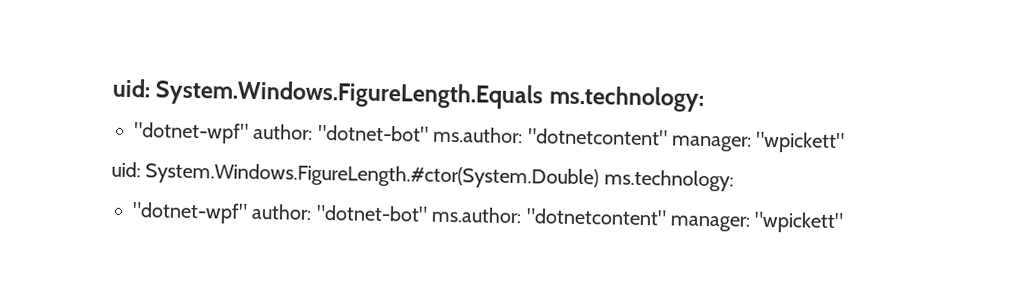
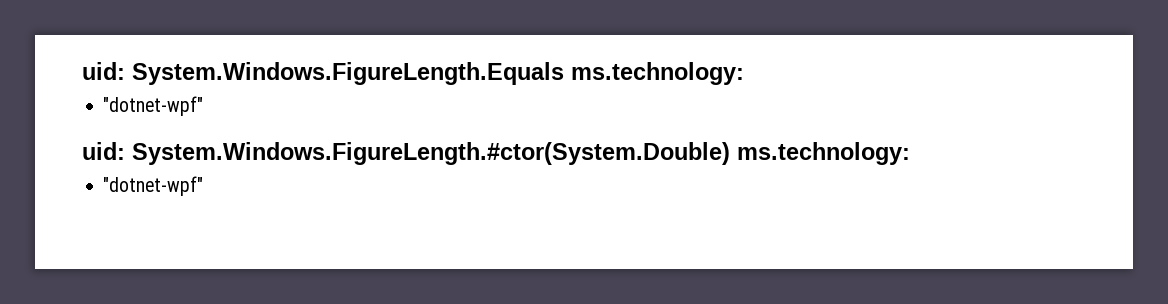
[253,123,846,154] [111,161,734,192] [132,202,845,234] author: "dotnet-bot" ms.author: "dotnetcontent" manager: "wpickett" // uid: System.Windows.FigureLength.#ctor(System.Double) ms.technology: // "dotnet-wpf" author: "dotnet-bot" ms.author: "dotnetcontent" manager: "wpickett" -> [82,142,910,165] [103,176,204,196] // uid: System.Windows.FigureLength.#ctor(System.Double) ms.technology: // "dotnet-wpf"

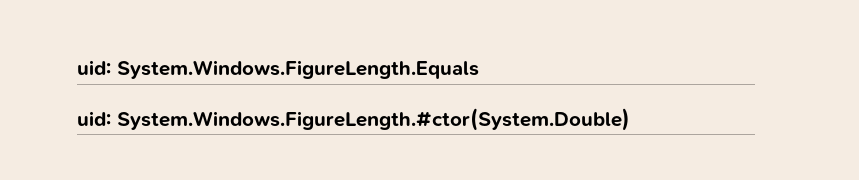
[571,62,744,85] [103,96,204,116] ms.technology: // "dotnet-wpf" -> (479, 69) none
[737,142,910,165] [103,176,204,196] ms.technology: // "dotnet-wpf" -> (630, 119) none

